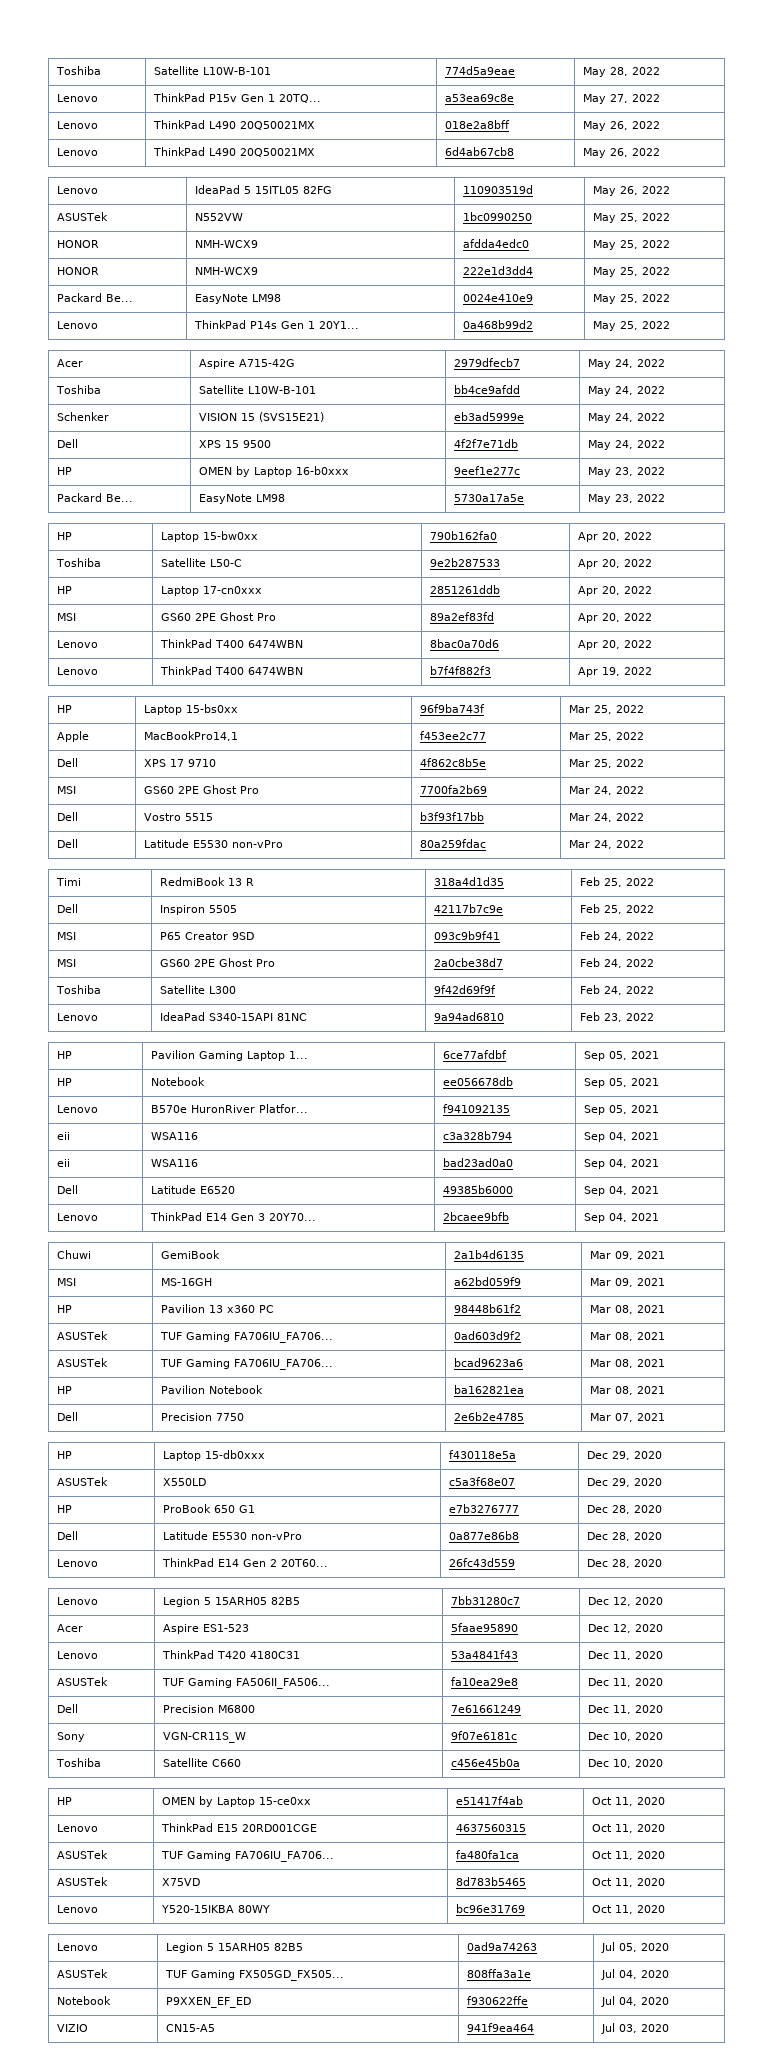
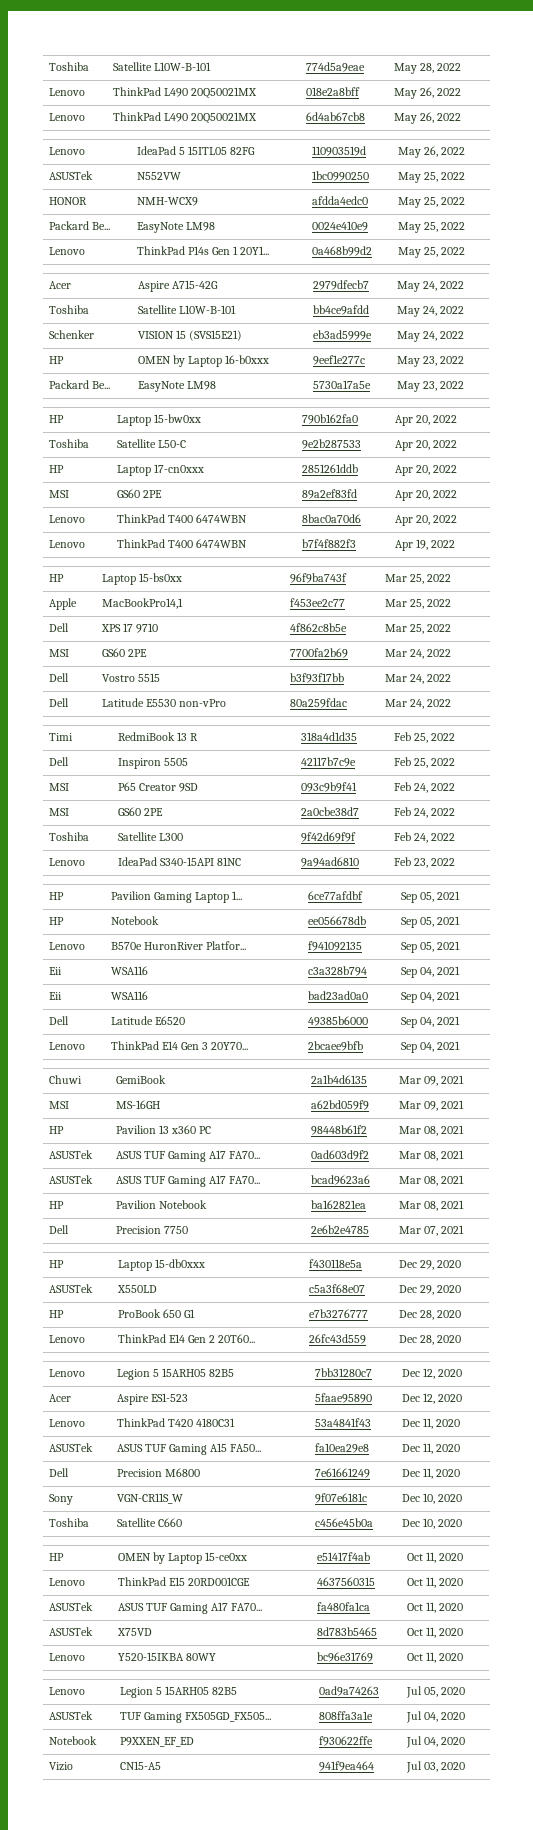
[56,94,98,102] [152,93,321,103] [444,94,514,102] [582,94,660,104] // Lenovo | ThinkPad P15v Gen 1 20TQ... | a53ea69c8e | May 27, 2022 -> (462, 67) none
[56,267,99,275] [194,267,258,275] [462,266,533,275] [592,267,670,277] // HONOR | NMH-WCX9 | 222e1d3dd4 | May 25, 2022 -> (466, 201) none
[56,439,78,448] [198,440,271,448] [453,439,518,448] [587,440,665,450] // Dell | XPS 15 9500 | 4f2f7e71db | May 24, 2022 -> (465, 335) none
[219,612,276,621] Ghost Pro -> (163, 494) none
[202,785,259,794] Ghost Pro -> (148, 653) none
[218,958,275,967] Ghost Pro -> (164, 812) none
[56,1132,70,1140] eii -> [49,967,63,975] Eii
[56,1159,70,1167] eii -> [49,992,63,1000] Eii
[159,1332,333,1343] TUF Gaming FA706IU_FA706... -> [116,1150,261,1162] ASUS TUF Gaming A17 FA70...
[159,1359,333,1370] TUF Gaming FA706IU_FA706... -> [116,1175,261,1187] ASUS TUF Gaming A17 FA70...
[56,1531,78,1540] [162,1531,302,1540] [448,1531,519,1540] [586,1532,662,1541] // Dell | Latitude E5530 non-vPro | 0a877e86b8 | Dec 28, 2020 -> (462, 1314) none
[161,1678,330,1689] TUF Gaming FA506II_FA506... -> [117,1443,262,1455] ASUS TUF Gaming A15 FA50...
[160,1851,334,1862] TUF Gaming FA706IU_FA706... -> [118,1602,263,1614] ASUS TUF Gaming A17 FA70...
[56,2024,88,2032] VIZIO -> [49,1762,74,1771] Vizio

